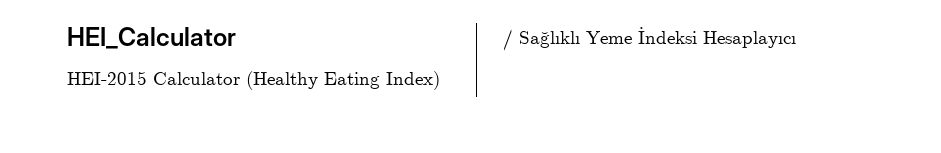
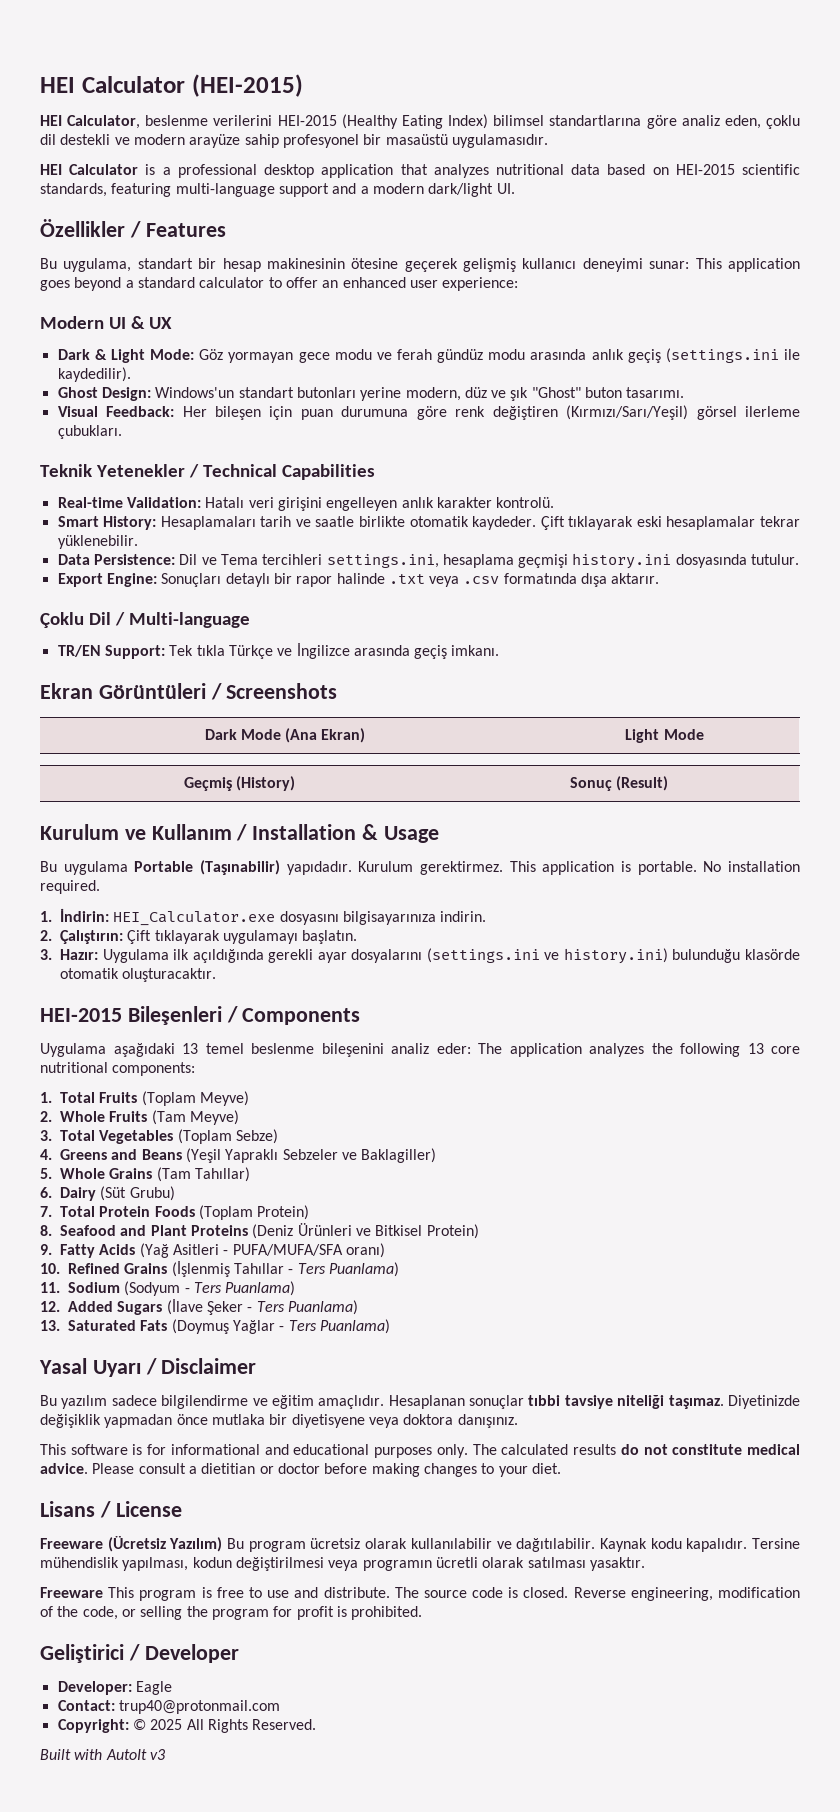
[67,27,236,49] [67,71,440,90] [503,27,796,51] HEI_Calculator // HEI-2015 Calculator (Healthy Eating Index) / Sağlıklı Yeme İndeksi Hesaplayıcı -> [40,74,303,97] [40,114,800,129] [40,134,548,148] [40,164,800,178] [40,183,515,197] [40,219,226,238] [40,258,800,272] [40,277,519,291] [40,316,172,329] [57,348,800,363] [57,367,131,382] [57,387,685,401] [57,405,801,420] [57,425,122,439] [40,464,375,480] [57,497,555,511] [57,516,801,530] [57,535,138,549] [57,553,800,569] [57,573,660,587] [40,612,250,628] [57,643,500,659] [40,683,338,700] [204,728,366,743] [625,729,704,743] [183,776,296,791] [569,776,669,791] [40,824,439,843] [40,860,800,875] [40,880,100,894] [40,908,487,926] [40,930,358,944] [40,948,800,964] [60,968,217,982] [40,1006,361,1025] [40,1043,800,1057] [40,1062,196,1076] [40,1091,249,1106] [40,1110,239,1125] [40,1129,278,1144] [40,1148,437,1163] [40,1167,250,1182] [40,1186,175,1201] [40,1205,310,1220] [40,1223,479,1239] [40,1243,385,1258] [40,1261,399,1277] [40,1281,296,1296] [40,1299,358,1315] [40,1319,390,1334] [39,1358,257,1377] [40,1395,800,1409] [40,1414,518,1428] [40,1444,801,1458] [40,1463,561,1477] [40,1501,182,1518] [40,1536,801,1552] [40,1557,645,1571] [40,1587,800,1601] [40,1606,423,1620] [40,1644,239,1663] [57,1681,172,1695] [57,1700,280,1714] [57,1719,317,1733] [40,1749,165,1760] HEI Calculator (HEI-2015) // HEI Calculator, beslenme verilerini HEI-2015 (Healthy Eating Index) bilimsel standartlarına göre analiz eden, çoklu dil destekli ve modern arayüze sahip profesyonel bir masaüstü uygulamasıdır. // HEI Calculator is a professional desktop application that analyzes nutritional data based on HEI-2015 scientific standards, featuring multi-language support and a modern dark/light UI. // Özellikler / Features // Bu uygulama, standart bir hesap makinesinin ötesine geçerek gelişmiş kullanıcı deneyimi sunar: This application goes beyond a standard calculator to offer an enhanced user experience: // Modern UI & UX // Dark & Light Mode: Göz yormayan gece modu ve ferah gündüz modu arasında anlık geçiş (settings.ini ile kaydedilir). // Ghost Design: Windows'un standart butonları yerine modern, düz ve şık "Ghost" buton tasarımı. // Visual Feedback: Her bileşen için puan durumuna göre renk değiştiren (Kırmızı/Sarı/Yeşil) görsel ilerleme çubukları. // Teknik Yetenekler / Technical Capabilities // Real-time Validation: Hatalı veri girişini engelleyen anlık karakter kontrolü. // Smart History: Hesaplamaları tarih ve saatle birlikte otomatik kaydeder. Çift tıklayarak eski hesaplamalar tekrar yüklenebilir. // Data Persistence: Dil ve Tema tercihleri settings.ini, hesaplama geçmişi history.ini dosyasında tutulur. // Export Engine: Sonuçları detaylı bir rapor halinde .txt veya .csv formatında dışa aktarır. // Çoklu Dil / Multi-language // TR/EN Support: Tek tıkla Türkçe ve İngilizce arasında geçiş imkanı. // Ekran Görüntüleri / Screenshots // Dark Mode (Ana Ekran) | Light Mode // Geçmiş (History) | Sonuç (Result) // Kurulum ve Kullanım / Installation & Usage // Bu uygulama Portable (Taşınabilir) yapıdadır. Kurulum gerektirmez. This application is portable. No installation required. // 1. İndirin: HEI_Calculator.exe dosyasını bilgisayarınıza indirin. // 2. Çalıştırın: Çift tıklayarak uygulamayı başlatın. // 3. Hazır: Uygulama ilk açıldığında gerekli ayar dosyalarını (settings.ini ve history.ini) bulunduğu klasörde otomatik oluşturacaktır. // HEI-2015 Bileşenleri / Components // Uygulama aşağıdaki 13 temel beslenme bileşenini analiz eder: The application analyzes the following 13 core nutritional components: // 1. Total Fruits (Toplam Meyve) // 2. Whole Fruits (Tam Meyve) // 3. Total Vegetables (Toplam Sebze) // 4. Greens and Beans (Yeşil Yapraklı Sebzeler ve Baklagiller) // 5. Whole Grains (Tam Tahıllar) // 6. Dairy (Süt Grubu) // 7. Total Protein Foods (Toplam Protein) // 8. Seafood and Plant Proteins (Deniz Ürünleri ve Bitkisel Protein) // 9. Fatty Acids (Yağ Asitleri - PUFA/MUFA/SFA oranı) // 10. Refined Grains (İşlenmiş Tahıllar - Ters Puanlama) // 11. Sodium (Sodyum - Ters Puanlama) // 12. Added Sugars (İlave Şeker - Ters Puanlama) // 13. Saturated Fats (Doymuş Yağlar - Ters Puanlama) // Yasal Uyarı / Disclaimer // Bu yazılım sadece bilgilendirme ve eğitim amaçlıdır. Hesaplanan sonuçlar tıbbi tavsiye niteliği taşımaz. Diyetinizde değişiklik yapmadan önce mutlaka bir diyetisyene veya doktora danışınız. // This software is for informational and educational purposes only. The calculated results do not constitute medical advice. Please consult a dietitian or doctor before making changes to your diet. // Lisans / License // Freeware (Ücretsiz Yazılım) Bu program ücretsiz olarak kullanılabilir ve dağıtılabilir. Kaynak kodu kapalıdır. Tersine mühendislik yapılması, kodun değiştirilmesi veya programın ücretli olarak satılması yasaktır. // Freeware This program is free to use and distribute. The source code is closed. Reverse engineering, modification of the code, or selling the program for profit is prohibited. // Geliştirici / Developer // Developer: Eagle // Contact: trup40@protonmail.com // Copyright: © 2025 All Rights Reserved. // Built with AutoIt v3

